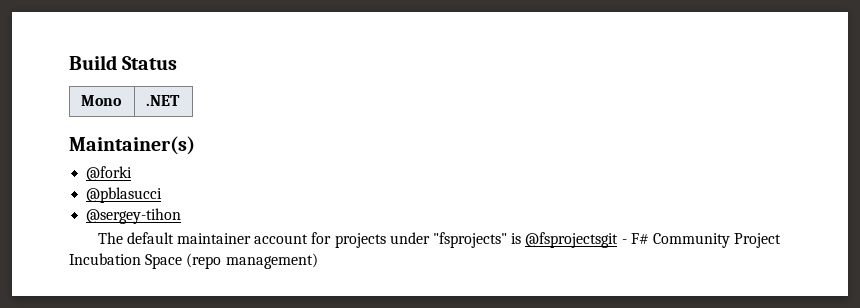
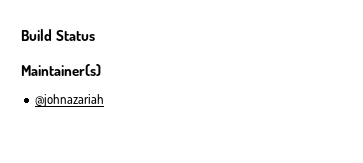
[81,95,123,106] [146,95,181,106] // Mono | .NET -> (96, 35) none
[86,166,133,181] [86,187,163,203] [86,208,182,224] [97,232,782,248] [69,253,318,269] @forki // @pblasucci // @sergey-tihon // The default maintainer account for projects under "fsprojects" is @fsprojectsgit - F# Community Project Incubation Space (repo management) -> [35,94,105,107] @johnazariah

